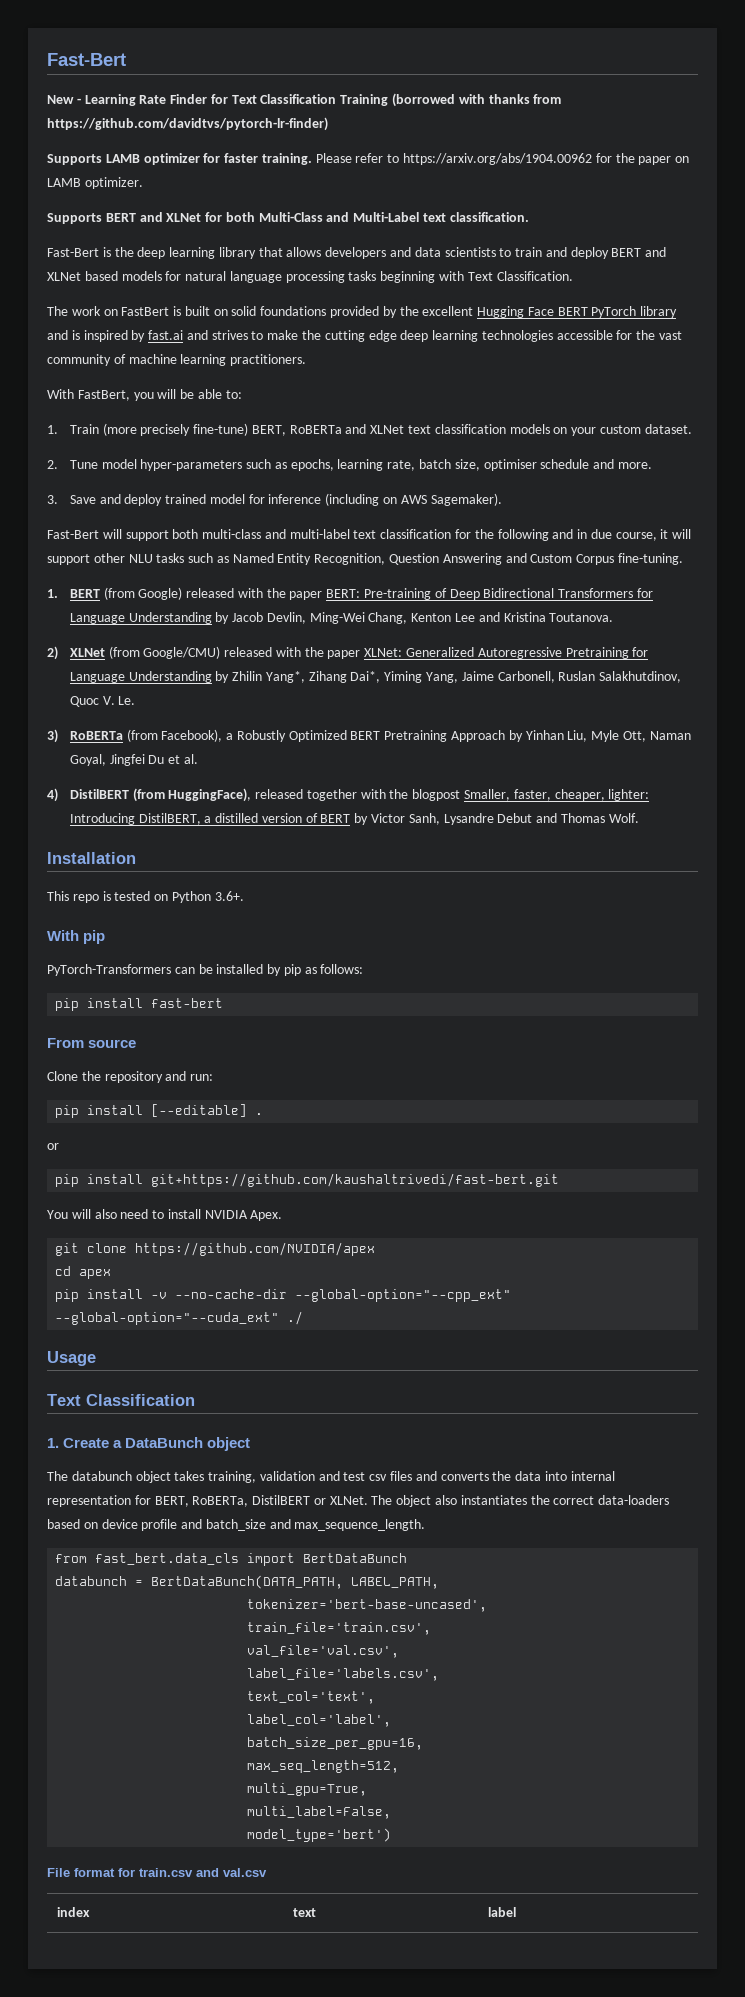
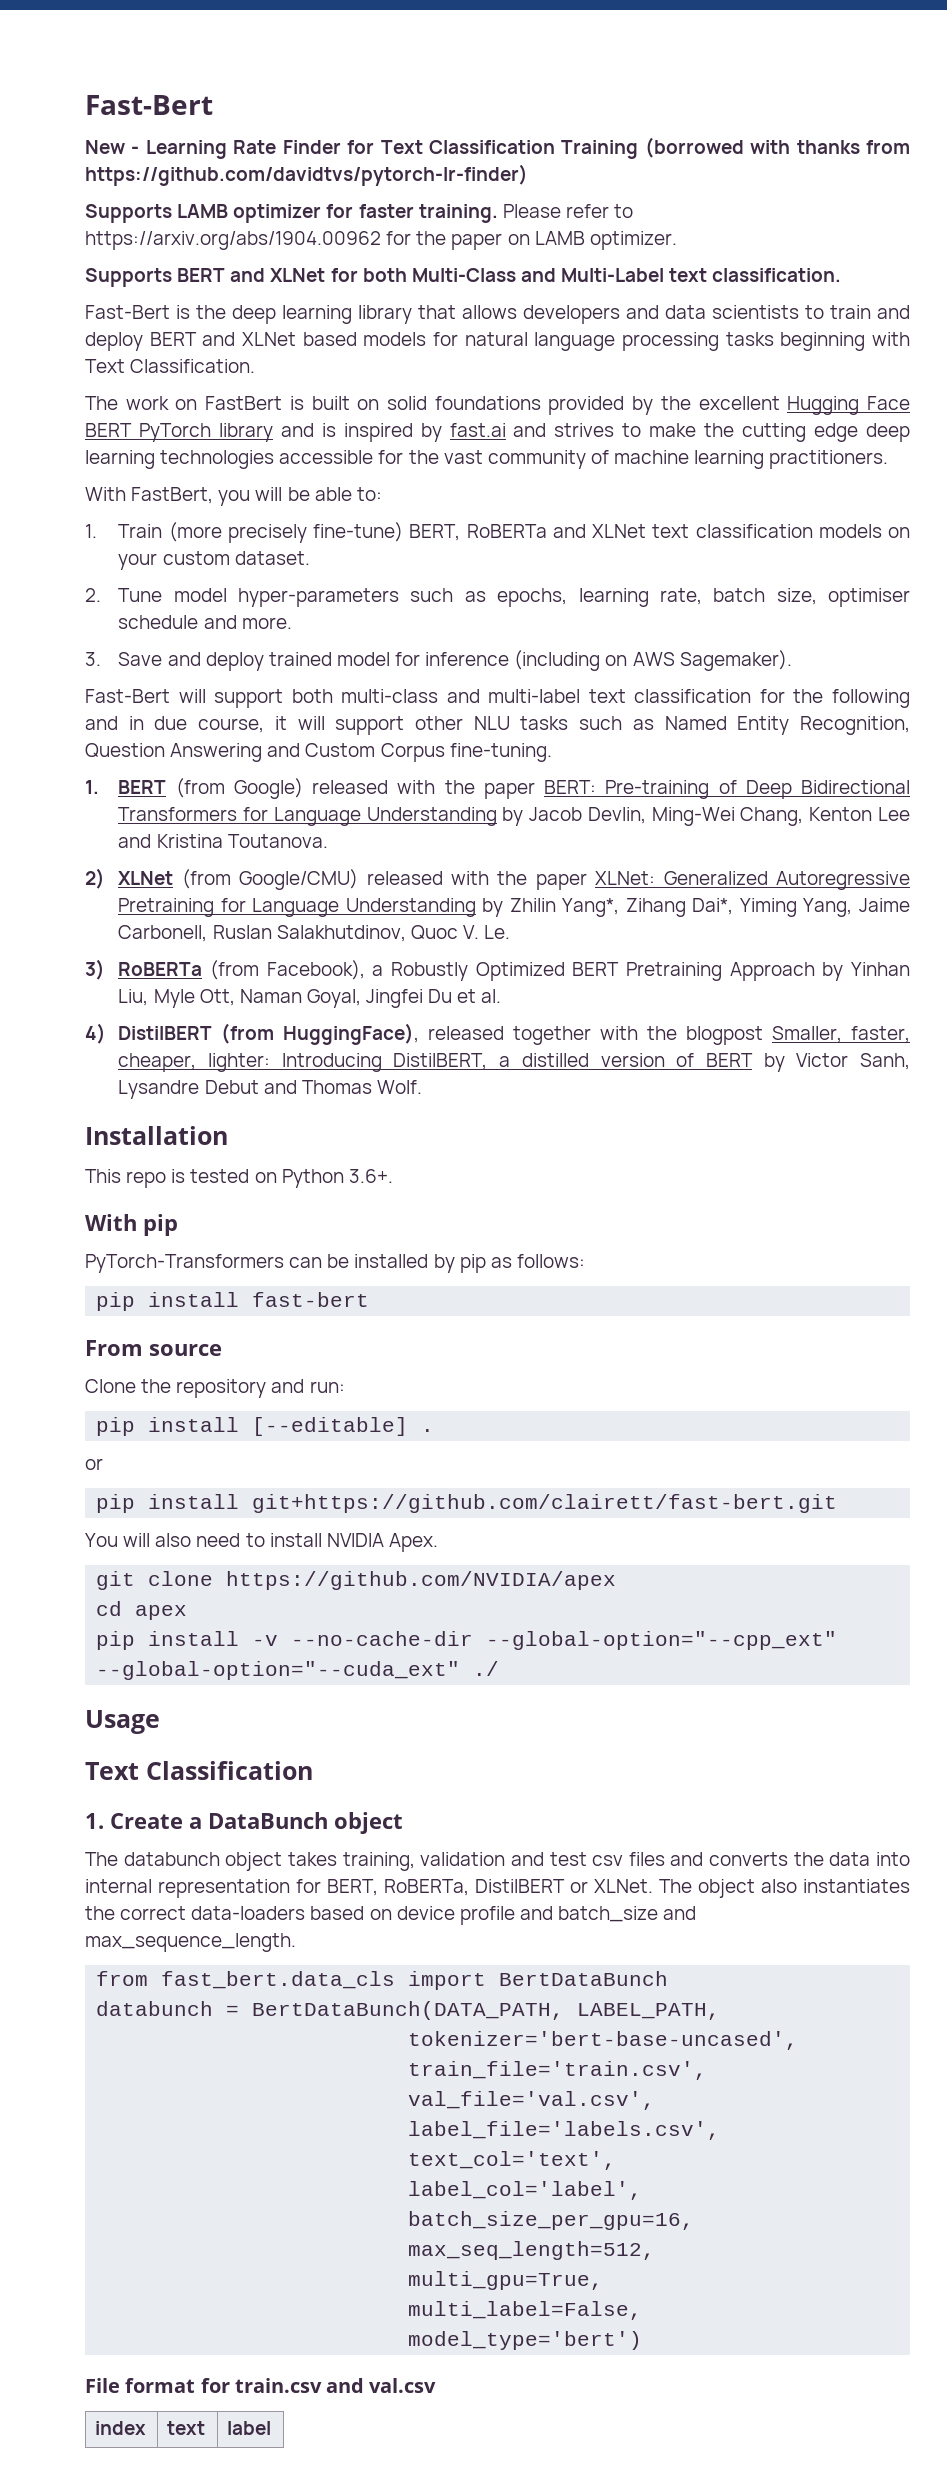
[151,1173,560,1187] git+https://github.com/kaushaltrivedi/fast-bert.git -> [252,1494,838,1513] git+https://github.com/clairett/fast-bert.git

